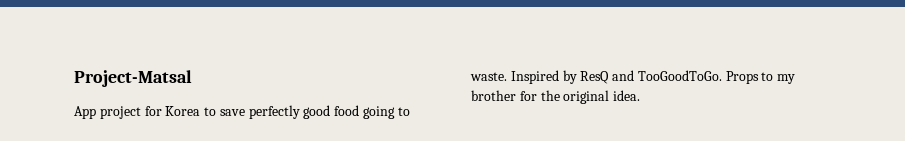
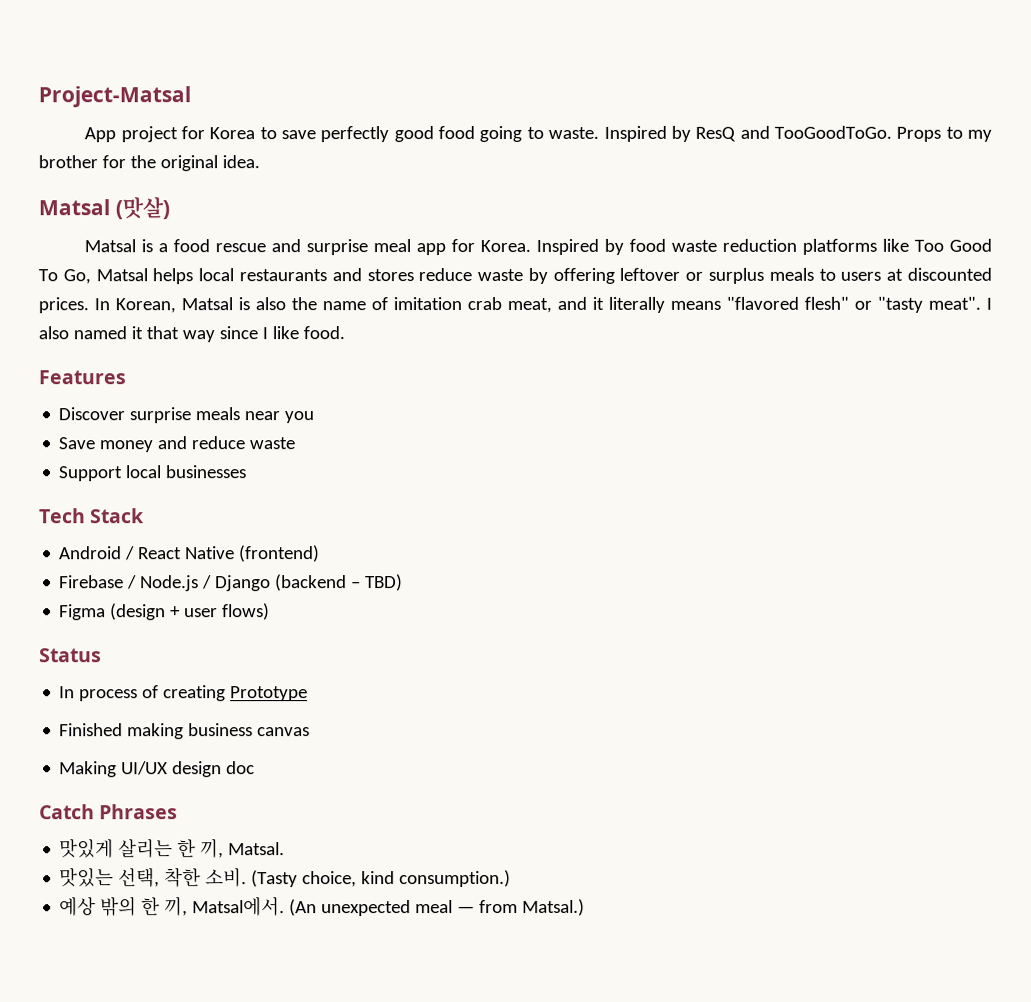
(641, 95) none -> [38,197,170,220] [84,238,993,256] [38,267,992,285] [38,296,992,314] [38,326,345,343] [38,370,126,385] [58,407,315,424] [58,436,296,453] [58,465,247,482] [39,508,146,524] [59,545,321,563] [59,574,404,592] [59,603,271,621] [39,648,102,663] [59,685,309,702] [59,723,311,740] [59,761,256,778] [39,804,179,820] [59,838,286,859] [59,867,512,888] [59,896,586,917] // Matsal (맛살) // Matsal is a food rescue and surprise meal app for Korea. Inspired by food waste reduction platforms like Too Good To Go, Matsal helps local restaurants and stores reduce waste by offering leftover or surplus meals to users at discounted prices. In Korean, Matsal is also the name of imitation crab meat, and it literally means "flavored flesh" or "tasty meat". I also named it that way since I like food. // Features // Discover surprise meals near you // Save money and reduce waste // Support local businesses // Tech Stack // Android / React Native (frontend) // Firebase / Node.js / Django (backend – TBD) // Figma (design + user flows) // Status // In process of creating Prototype // Finished making business canvas // Making UI/UX design doc // Catch Phrases // 맛있게 살리는 한 끼, Matsal. // 맛있는 선택, 착한 소비. (Tasty choice, kind consumption.) // 예상 밖의 한 끼, Matsal에서. (An unexpected meal — from Matsal.)

